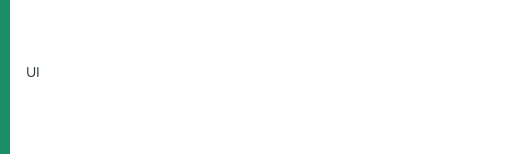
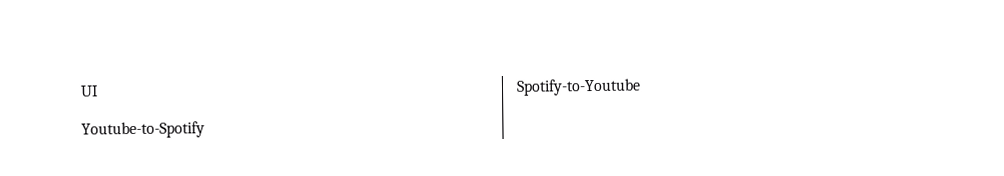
(40, 72) none -> [81,121,205,139] [516,78,641,96] // Youtube-to-Spotify // Spotify-to-Youtube

